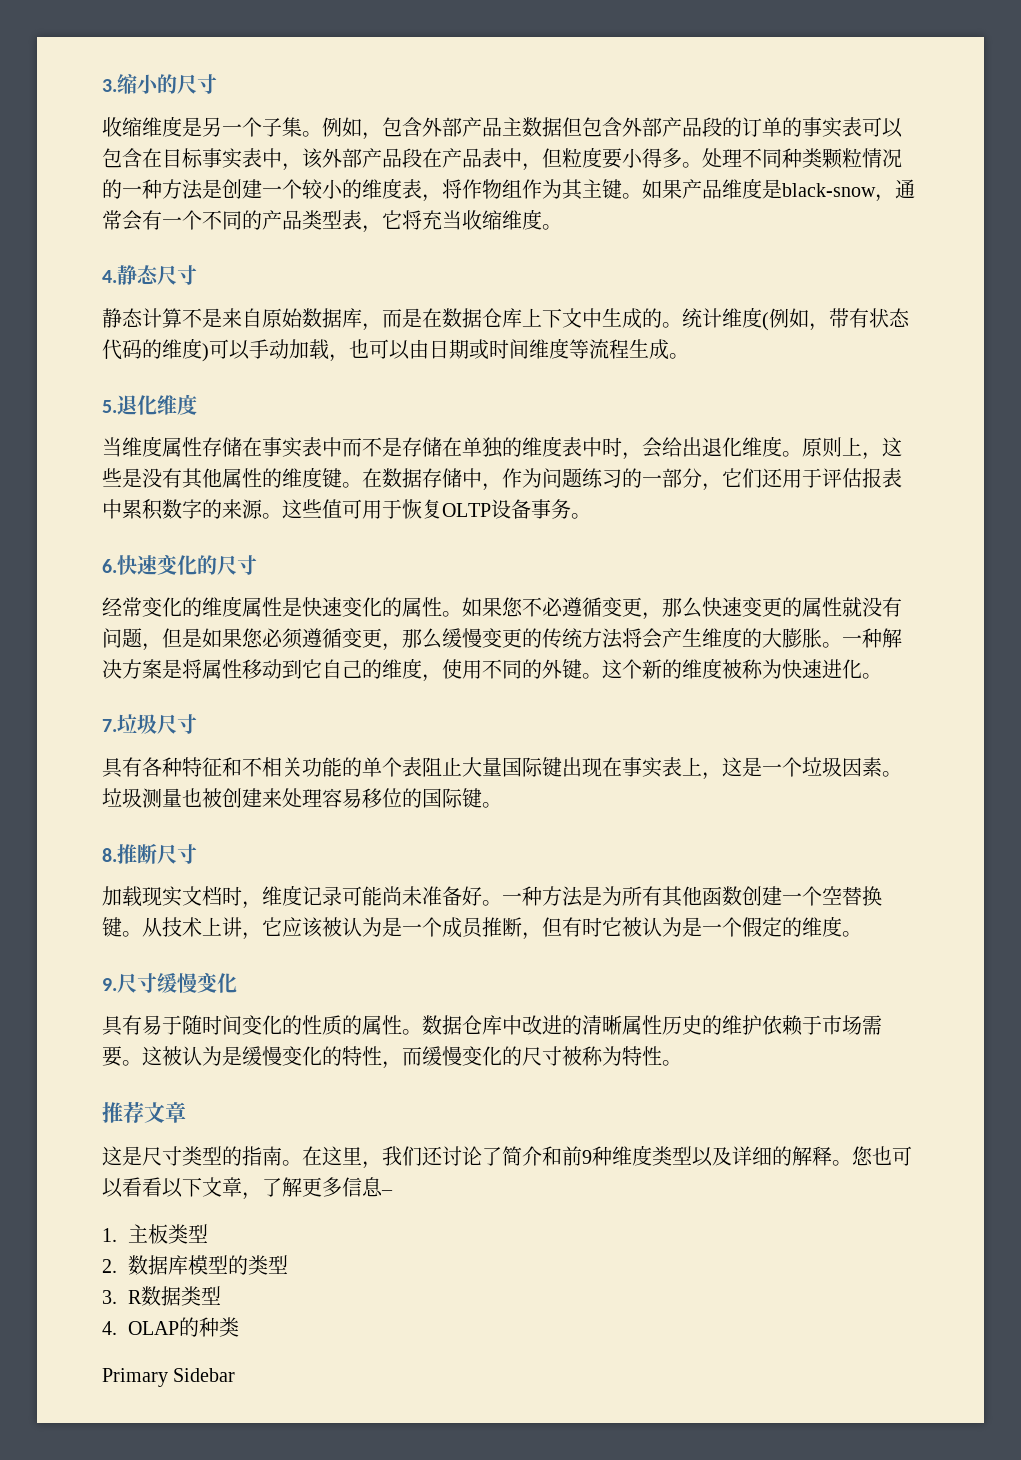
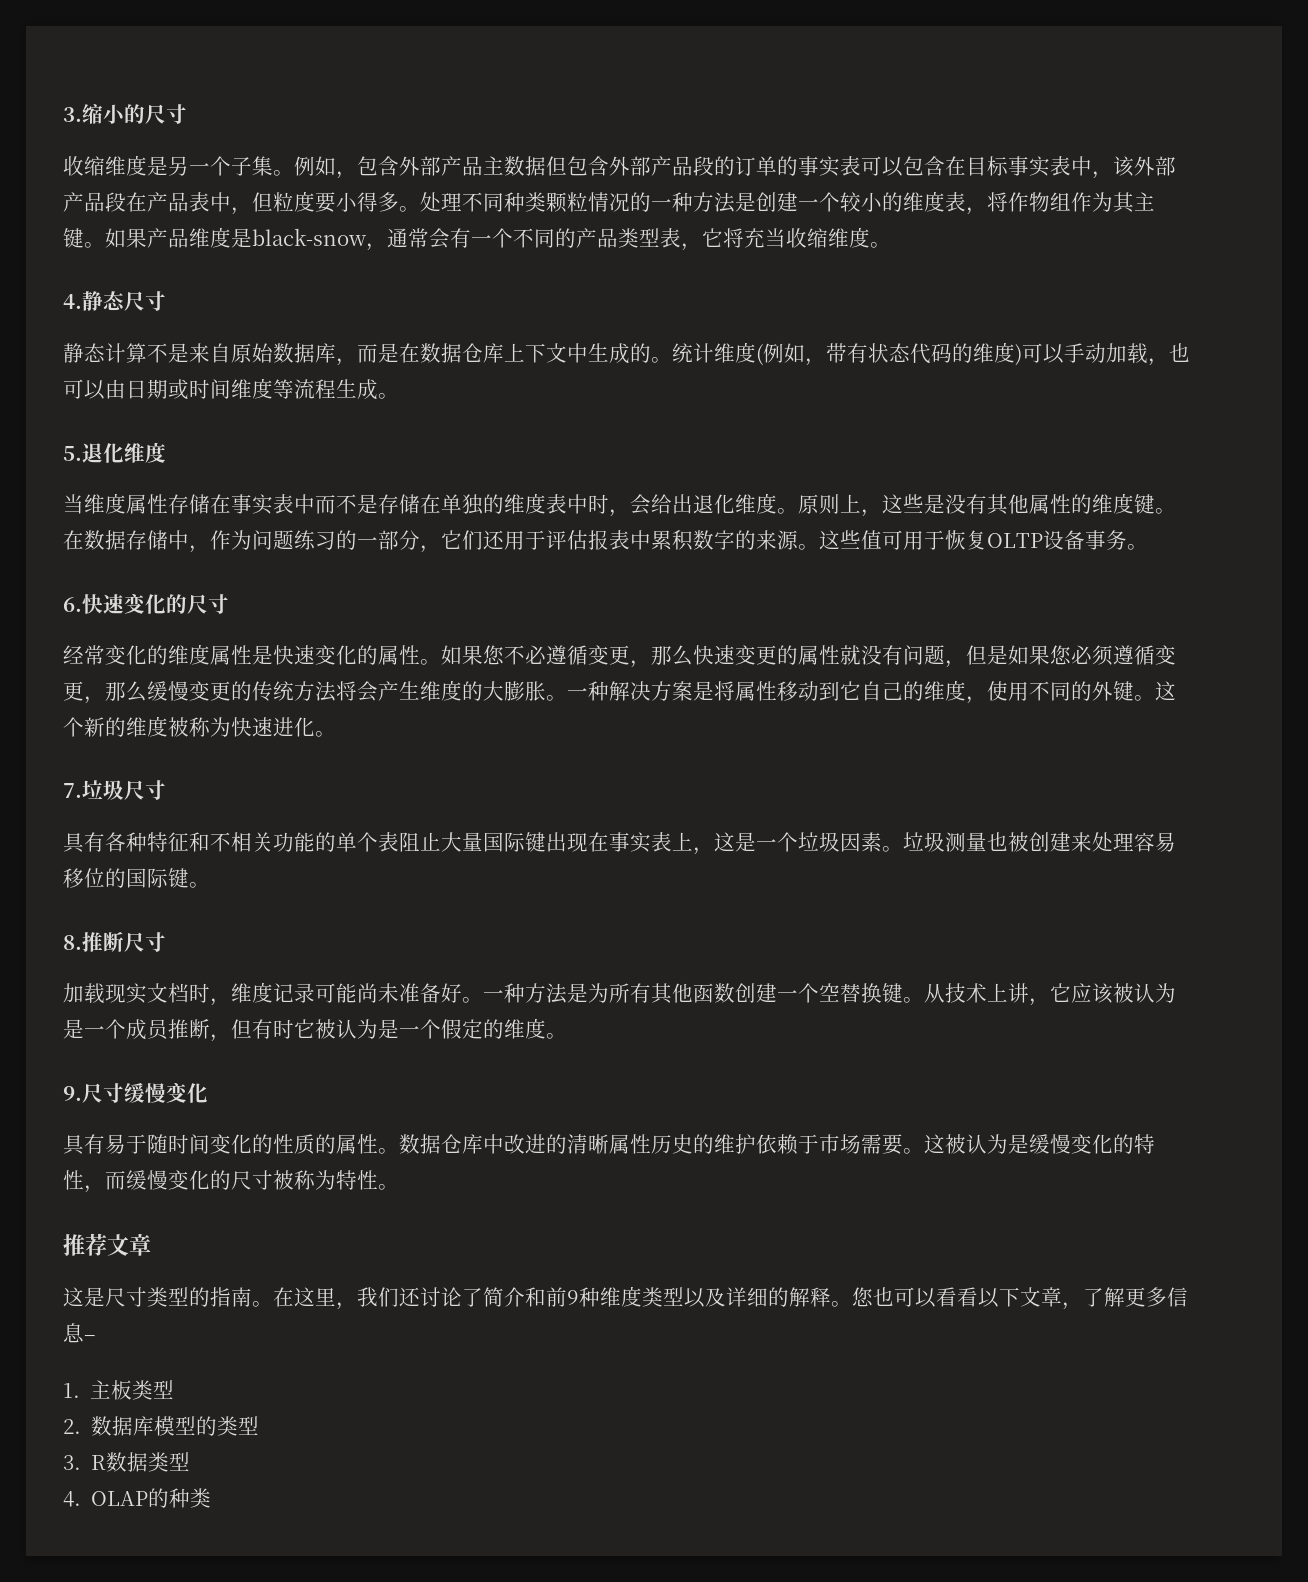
[102,1368,236,1387] // Primary Sidebar -> (212, 1498) none

